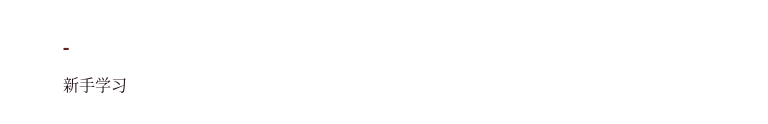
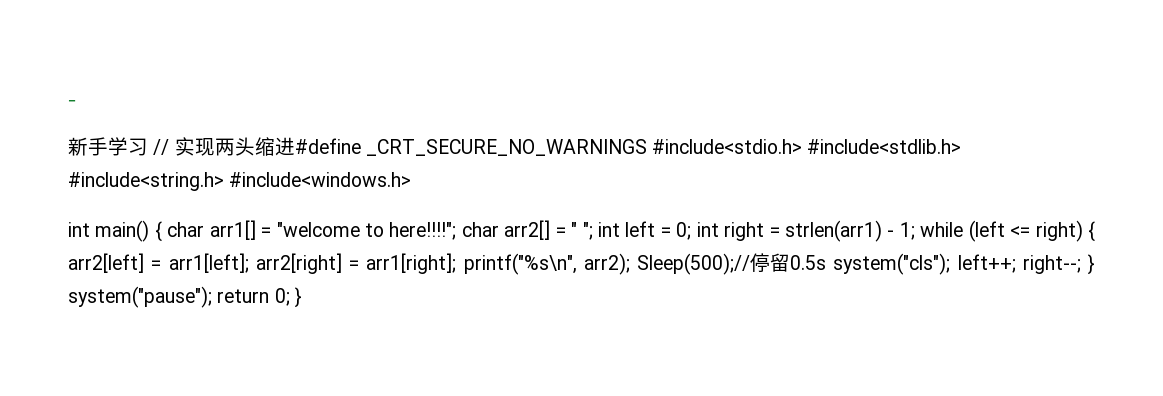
(127, 85) none -> [153,137,962,156] [68,172,412,191] [68,220,1096,242] [68,253,1095,275] [68,286,302,308] // 实现两头缩进#define _CRT_SECURE_NO_WARNINGS #include<stdio.h> #include<stdlib.h> #include<string.h> #include<windows.h> // int main() { char arr1[] = "welcome to here!!!!"; char arr2[] = " "; int left = 0; int right = strlen(arr1) - 1; while (left <= right) { arr2[left] = arr1[left]; arr2[right] = arr1[right]; printf("%s\n", arr2); Sleep(500);//停留0.5s system("cls"); left++; right--; } system("pause"); return 0; }

